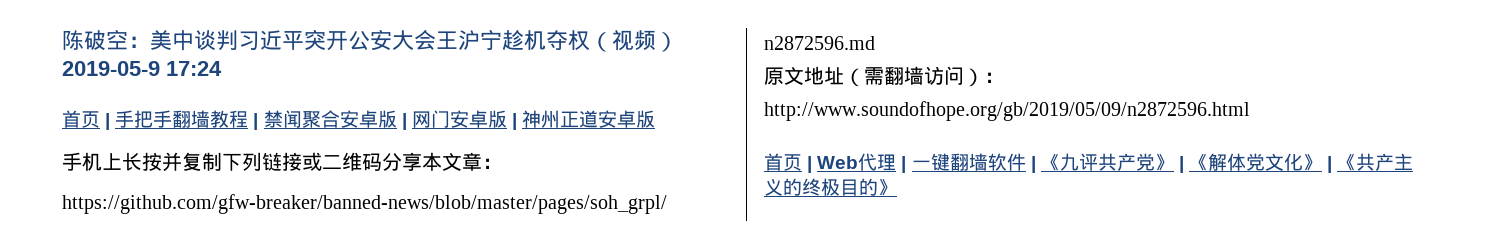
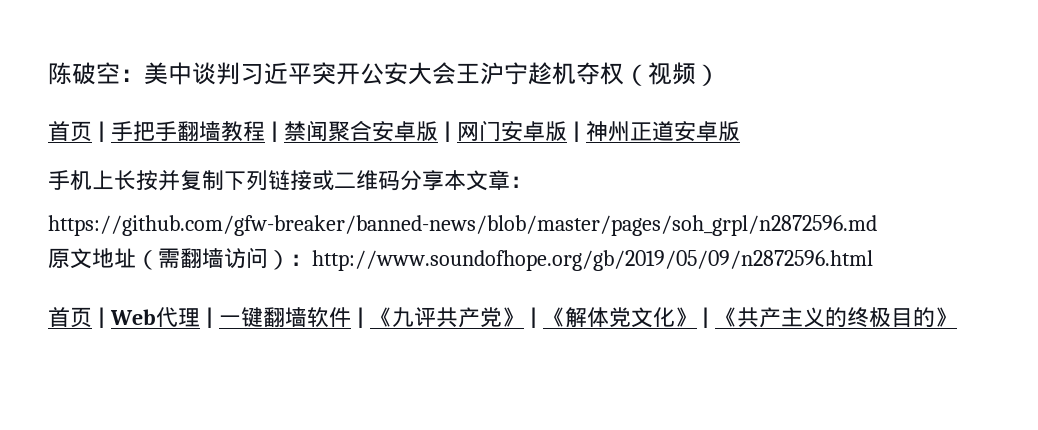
[62,61,222,76] 2019-05-9 17:24 -> (720, 75) none

